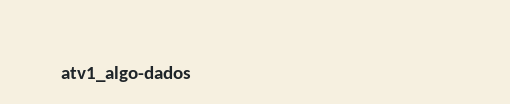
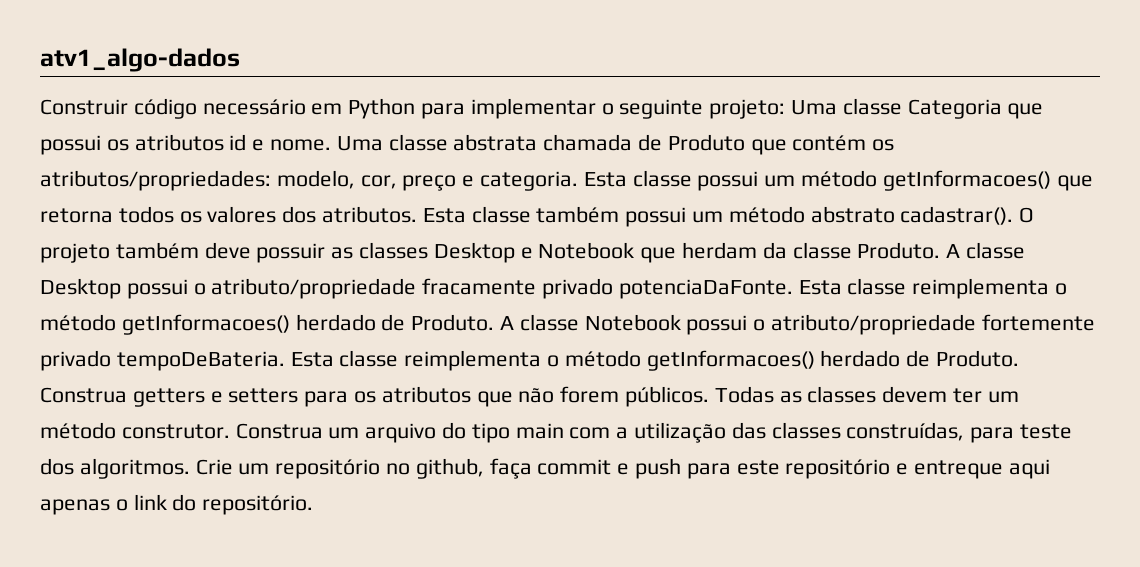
(191, 74) none -> [40,98,1044,119] [40,134,895,155] [40,170,1093,191] [40,206,1035,227] [40,242,1026,263] [40,278,1068,299] [40,314,1095,335] [40,350,1020,371] [40,386,1019,407] [40,422,1073,443] [40,458,1050,479] [40,494,314,515] // Construir código necessário em Python para implementar o seguinte projeto: Uma classe Categoria que possui os atributos id e nome. Uma classe abstrata chamada de Produto que contém os atributos/propriedades: modelo, cor, preço e categoria. Esta classe possui um método getInformacoes() que retorna todos os valores dos atributos. Esta classe também possui um método abstrato cadastrar(). O projeto também deve possuir as classes Desktop e Notebook que herdam da classe Produto. A classe Desktop possui o atributo/propriedade fracamente privado potenciaDaFonte. Esta classe reimplementa o método getInformacoes() herdado de Produto. A classe Notebook possui o atributo/propriedade fortemente privado tempoDeBateria. Esta classe reimplementa o método getInformacoes() herdado de Produto. Construa getters e setters para os atributos que não forem públicos. Todas as classes devem ter um método construtor. Construa um arquivo do tipo main com a utilização das classes construídas, para teste dos algoritmos. Crie um repositório no github, faça commit e push para este repositório e entreque aqui apenas o link do repositório.

